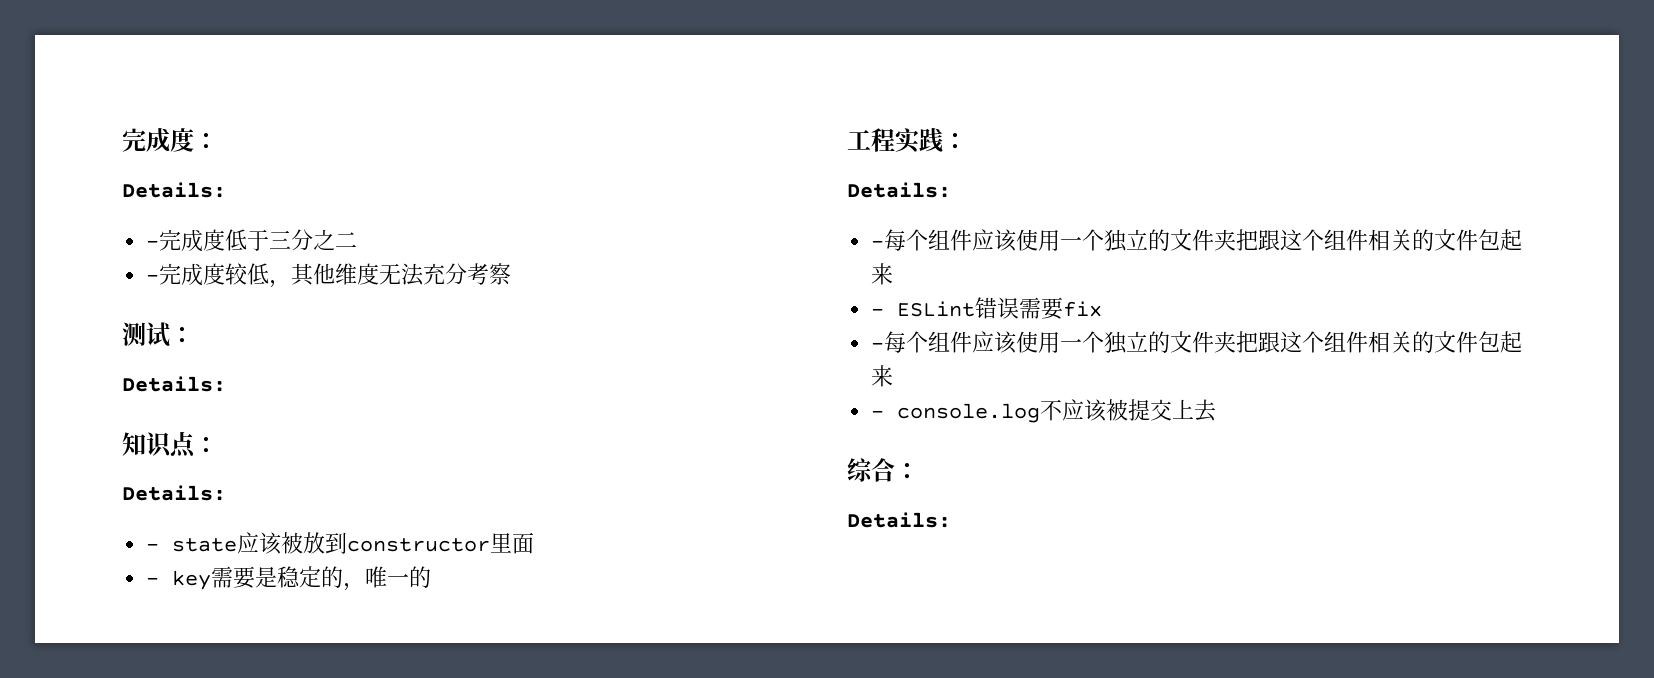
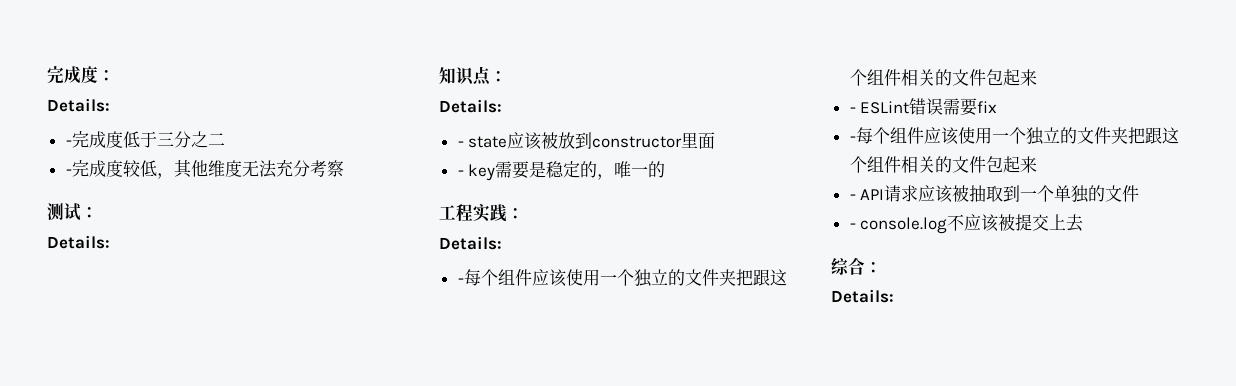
(894, 376) none -> [849,185,1140,203] // - API请求应该被抽取到一个单独的文件

